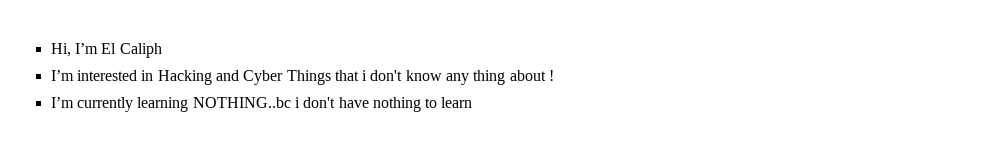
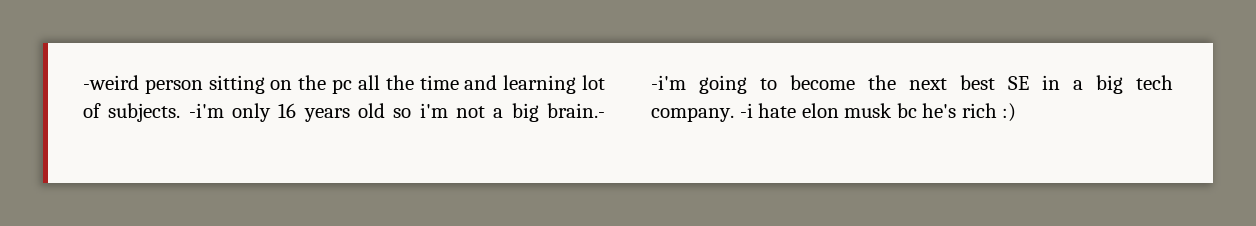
[50,43,162,58] [50,70,555,85] [50,97,473,112] Hi, I’m El Caliph // I’m interested in Hacking and Cyber Things that i don't know any thing about ! // I’m currently learning NOTHING..bc i don't have nothing to learn -> [83,75,605,94] [83,103,605,122] [651,75,1173,94] [651,103,1017,122] -weird person sitting on the pc all the time and learning lot of subjects. -i'm only 16 years old so i'm not a big brain.- -i'm going to become the next best SE in a big tech company. -i hate elon musk bc he's rich :)

